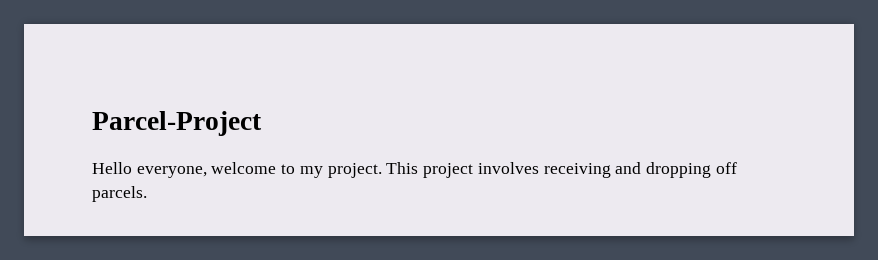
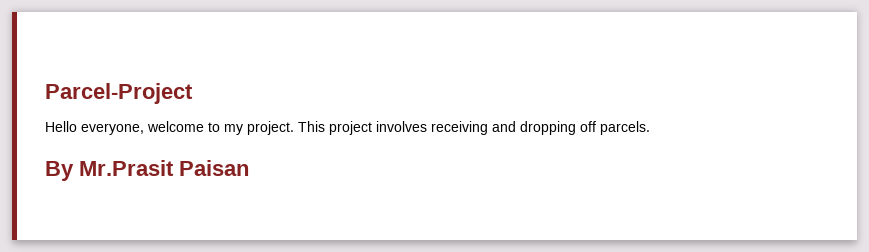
(147, 194) none -> [45,160,249,181] // By Mr.Prasit Paisan

